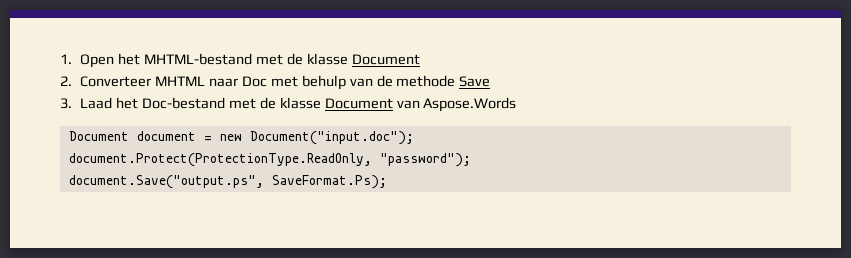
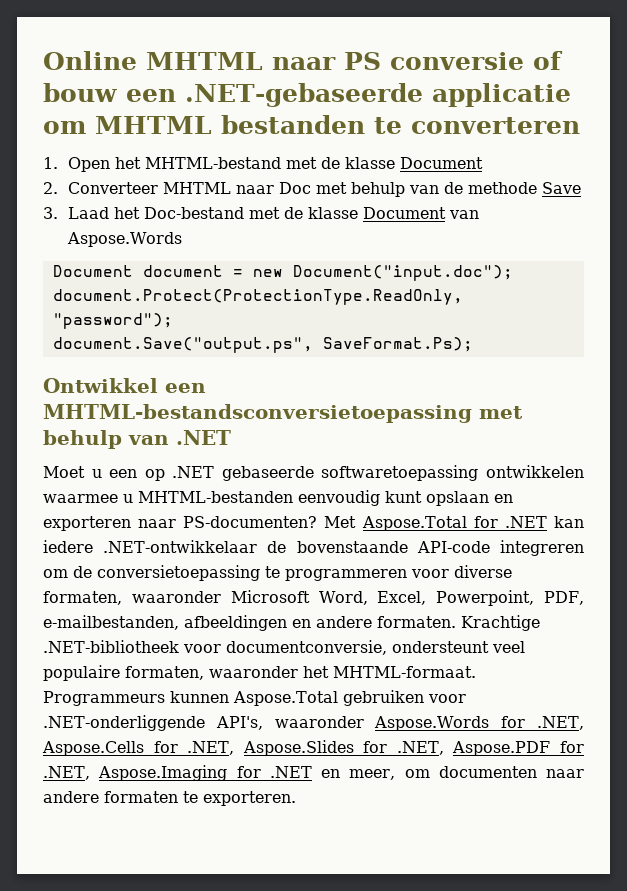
(60, 59) none -> [43,51,563,70] [43,83,571,107] [43,115,580,134] Online MHTML naar PS conversie of bouw een .NET-gebaseerde applicatie om MHTML bestanden te converteren //
(387, 182) none -> [43,378,206,393] [43,404,523,423] [43,430,231,449] [43,465,584,481] [43,490,513,506] [43,516,584,531] [43,540,584,556] [43,565,512,581] [43,590,585,606] [43,615,540,631] [43,640,525,655] [43,665,476,681] [43,690,466,706] [43,715,584,731] [42,740,584,756] [43,765,584,781] [43,791,296,806] // Ontwikkel een MHTML-bestandsconversietoepassing met behulp van .NET // Moet u een op .NET gebaseerde softwaretoepassing ontwikkelen waarmee u MHTML-bestanden eenvoudig kunt opslaan en exporteren naar PS-documenten? Met Aspose.Total for .NET kan iedere .NET-ontwikkelaar de bovenstaande API-code integreren om de conversietoepassing te programmeren voor diverse formaten, waaronder Microsoft Word, Excel, Powerpoint, PDF, e-mailbestanden, afbeeldingen en andere formaten. Krachtige .NET-bibliotheek voor documentconversie, ondersteunt veel populaire formaten, waaronder het MHTML-formaat. Programmeurs kunnen Aspose.Total gebruiken voor .NET-onderliggende API's, waaronder Aspose.Words for .NET, Aspose.Cells for .NET, Aspose.Slides for .NET, Aspose.PDF for .NET, Aspose.Imaging for .NET en meer, om documenten naar andere formaten te exporteren.

